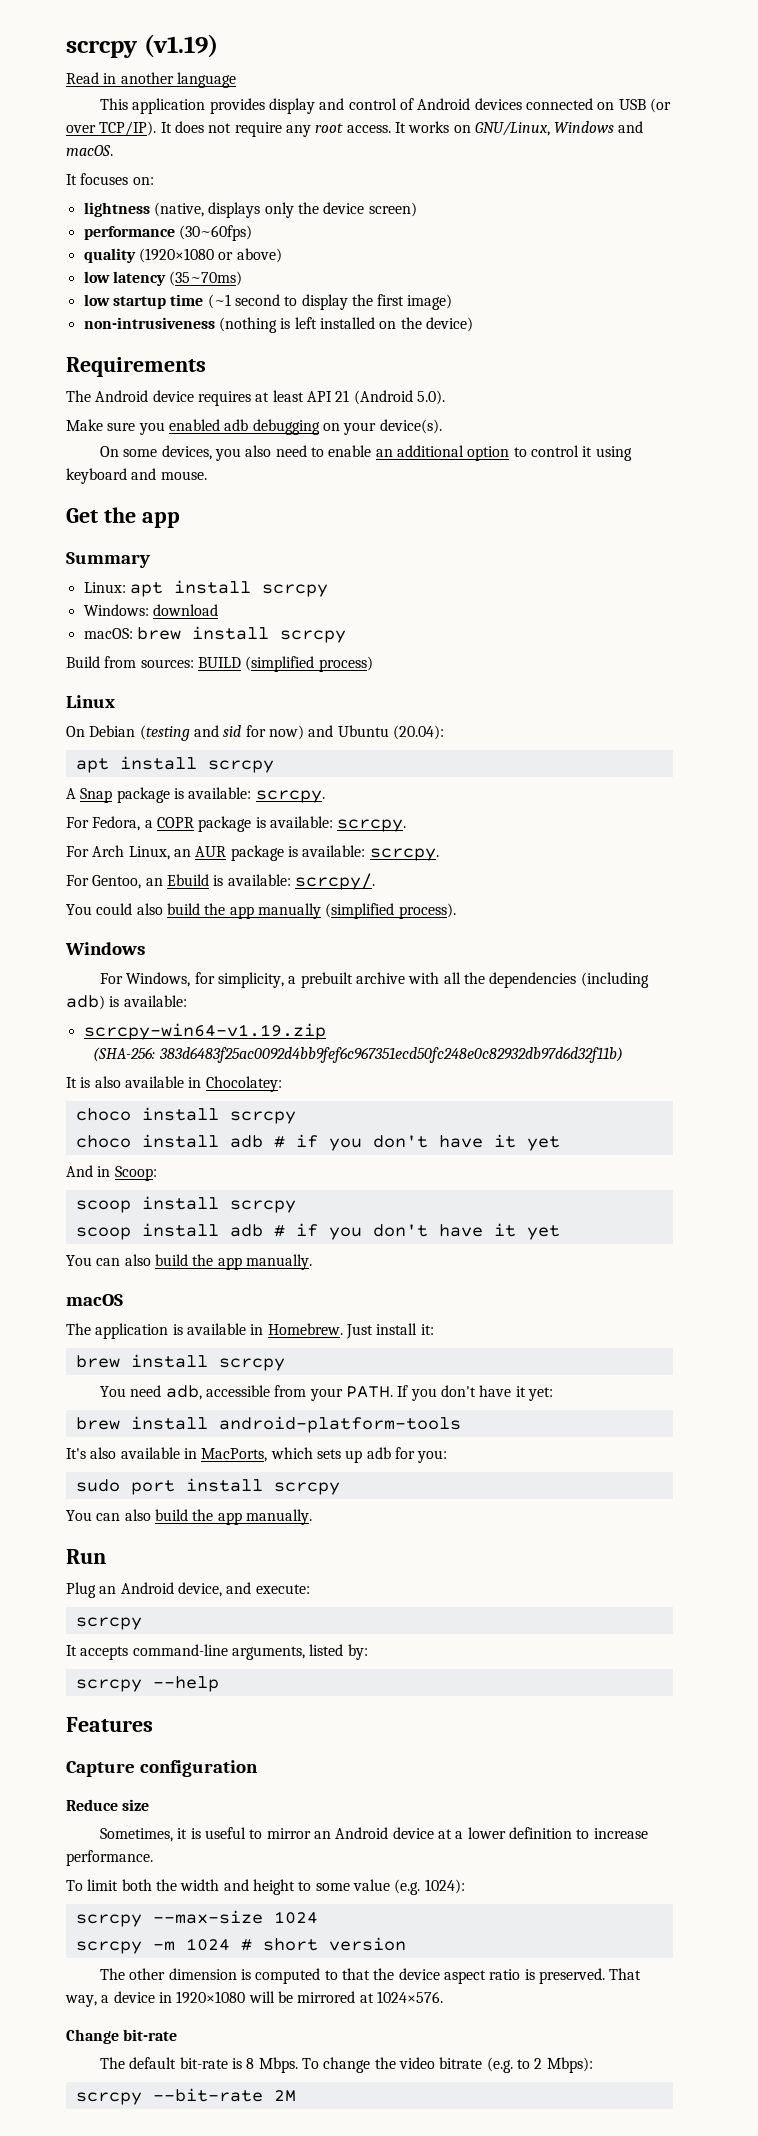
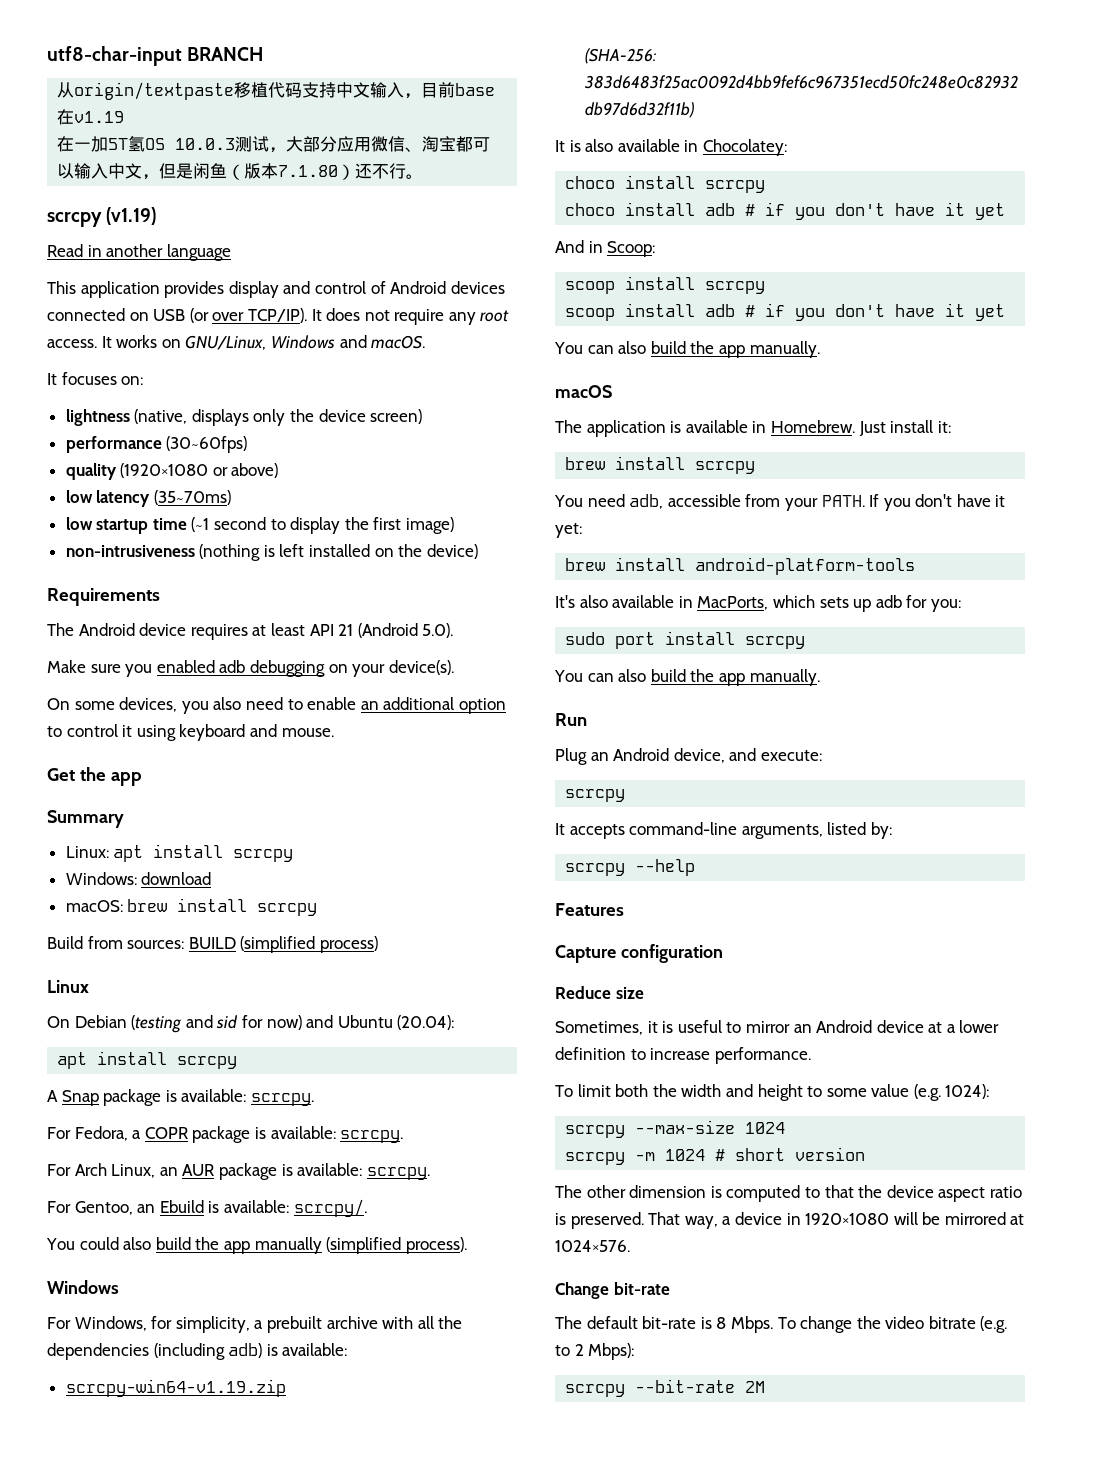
(66, 49) none -> [47,46,264,66] [57,82,496,100] [57,109,125,125] [57,136,491,153] [57,163,424,180] utf8-char-input BRANCH // 从origin/textpaste移植代码支持中文输入，目前base在v1.19 // 在一加5T氢OS 10.0.3测试，大部分应用微信、淘宝都可以输入中文，但是闲鱼（版本7.1.80）还不行。 //

